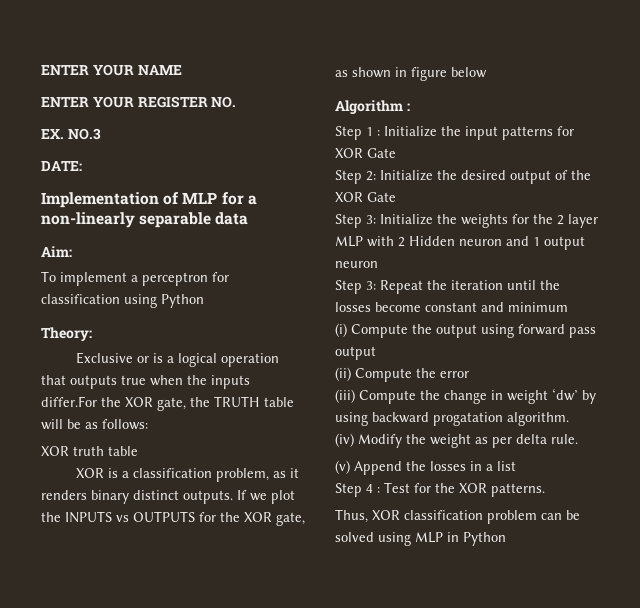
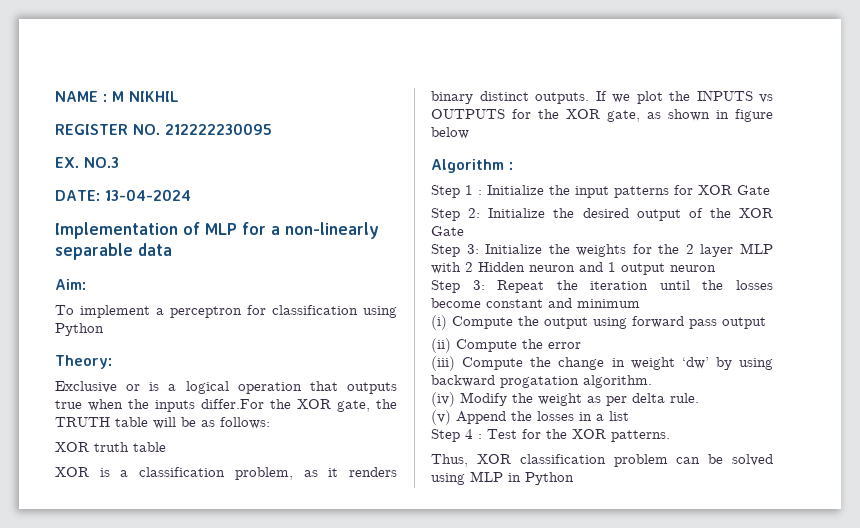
[41,64,134,76] ENTER YOUR -> (55, 96) none
[41,96,134,108] // ENTER YOUR -> [103,91,178,102] : M NIKHIL //
(237, 102) none -> [165,123,272,135] 212222230095
(82, 166) none -> [105,189,191,201] 13-04-2024

